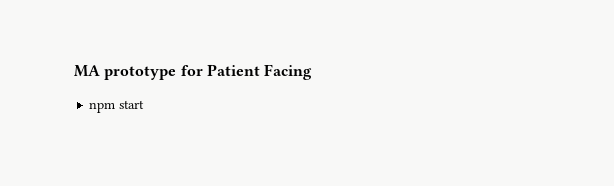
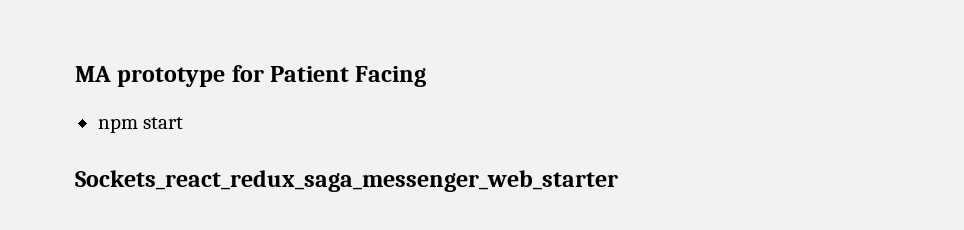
(145, 104) none -> [75,170,618,192] // Sockets_react_redux_saga_messenger_web_starter

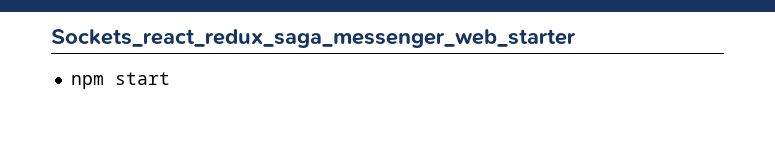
[75,65,427,87] MA prototype for Patient Facing -> [51,29,576,48] Sockets_react_redux_saga_messenger_web_starter
[75,170,618,192] // Sockets_react_redux_saga_messenger_web_starter -> (170, 78) none

